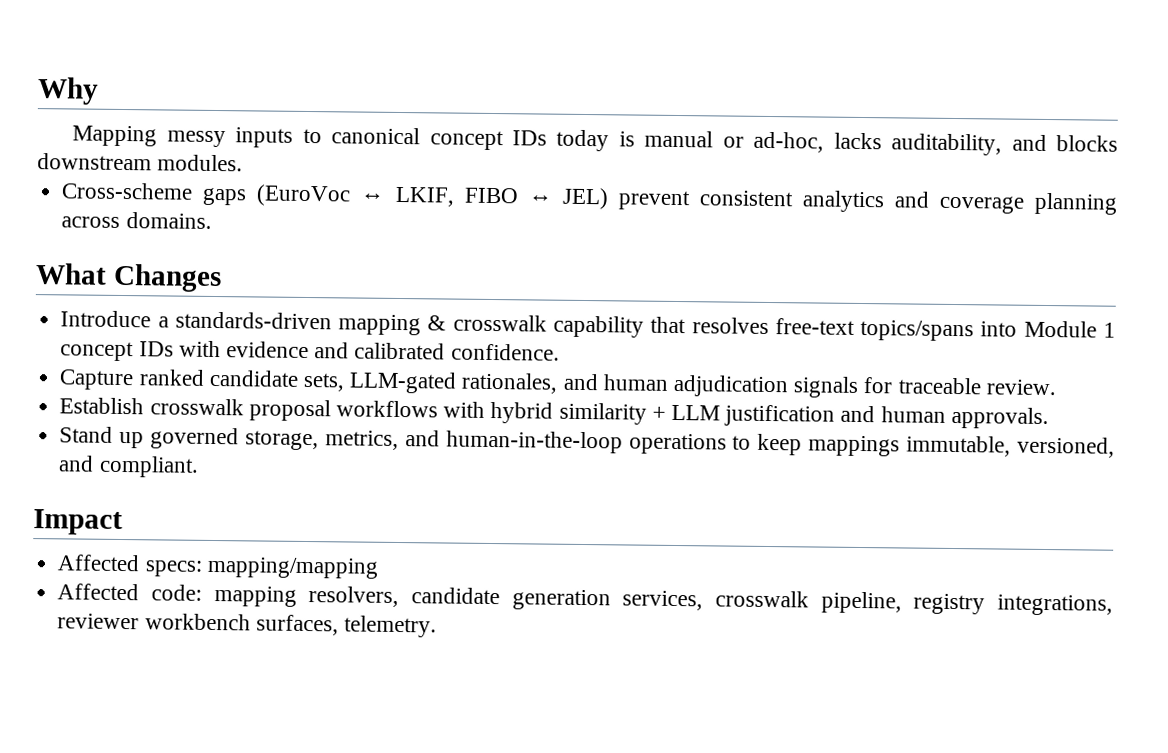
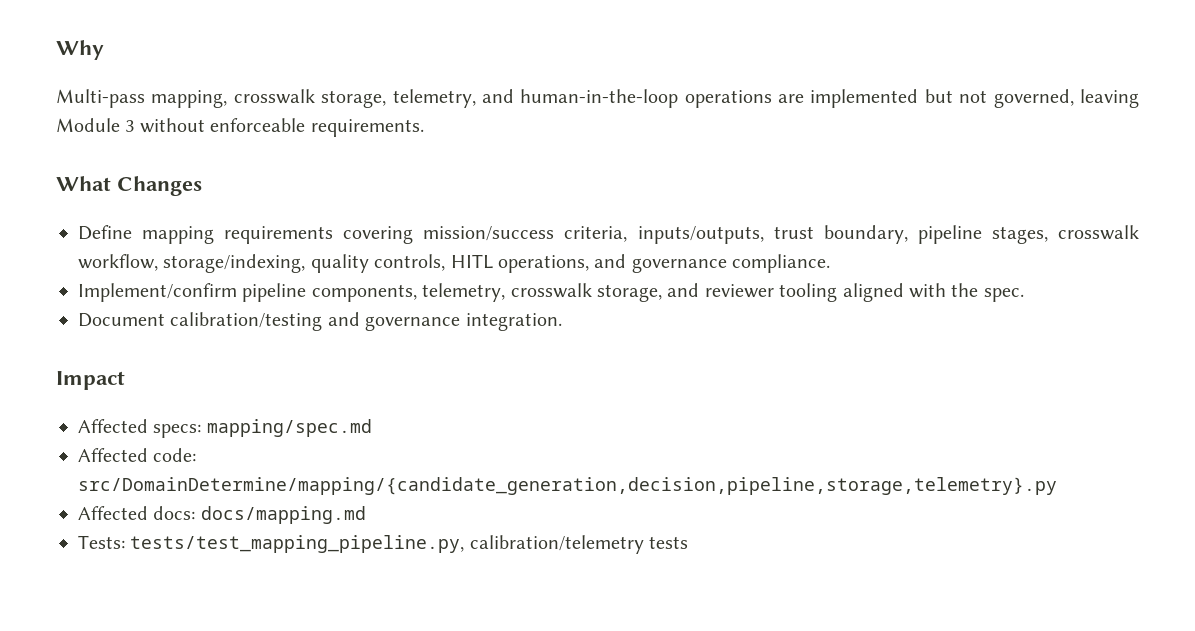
[72,125,1118,156] [37,153,244,172] [61,182,1118,215] [61,212,212,229] [35,263,222,293] [60,310,1116,342] [60,340,560,362] [59,369,1056,398] [59,397,1049,430] [59,426,1115,458] [58,455,199,478] Mapping messy inputs to canonical concept IDs today is manual or ad-hoc, lacks auditability, and blocks downstream modules. // Cross-scheme gaps (EuroVoc ↔ LKIF, FIBO ↔ JEL) prevent consistent analytics and coverage planning across domains. // What Changes // Introduce a standards-driven mapping & crosswalk capability that resolves free-text topics/spans into Module 1 concept IDs with evidence and calibrated confidence. // Capture ranked candidate sets, LLM-gated rationales, and human adjudication signals for traceable review. // Establish crosswalk proposal workflows with hybrid similarity + LLM justification and human approvals. // Stand up governed storage, metrics, and human-in-the-loop operations to keep mappings immutable, versioned, and compliant. -> [56,89,1139,108] [56,118,424,137] [56,176,202,196] [78,225,1139,244] [78,254,831,273] [78,283,1024,302] [78,312,562,331] Multi-pass mapping, crosswalk storage, telemetry, and human-in-the-loop operations are implemented but not governed, leaving Module 3 without enforceable requirements. // What Changes // Define mapping requirements covering mission/success criteria, inputs/outputs, trust boundary, pipeline stages, crosswalk workflow, storage/indexing, quality controls, HITL operations, and governance compliance. // Implement/confirm pipeline components, telemetry, crosswalk storage, and reviewer tooling aligned with the spec. // Document calibration/testing and governance integration.
[206,556,379,579] mapping/mapping -> [206,419,372,437] mapping/spec.md
[213,586,1113,616] [57,613,437,638] mapping resolvers, candidate generation services, crosswalk pipeline, registry integrations, reviewer workbench surfaces, telemetry. -> [78,477,1057,495] [78,506,366,524] [78,535,689,554] src/DomainDetermine/mapping/{candidate_generation,decision,pipeline,storage,telemetry}.py // Affected docs: docs/mapping.md // Tests: tests/test_mapping_pipeline.py, calibration/telemetry tests

